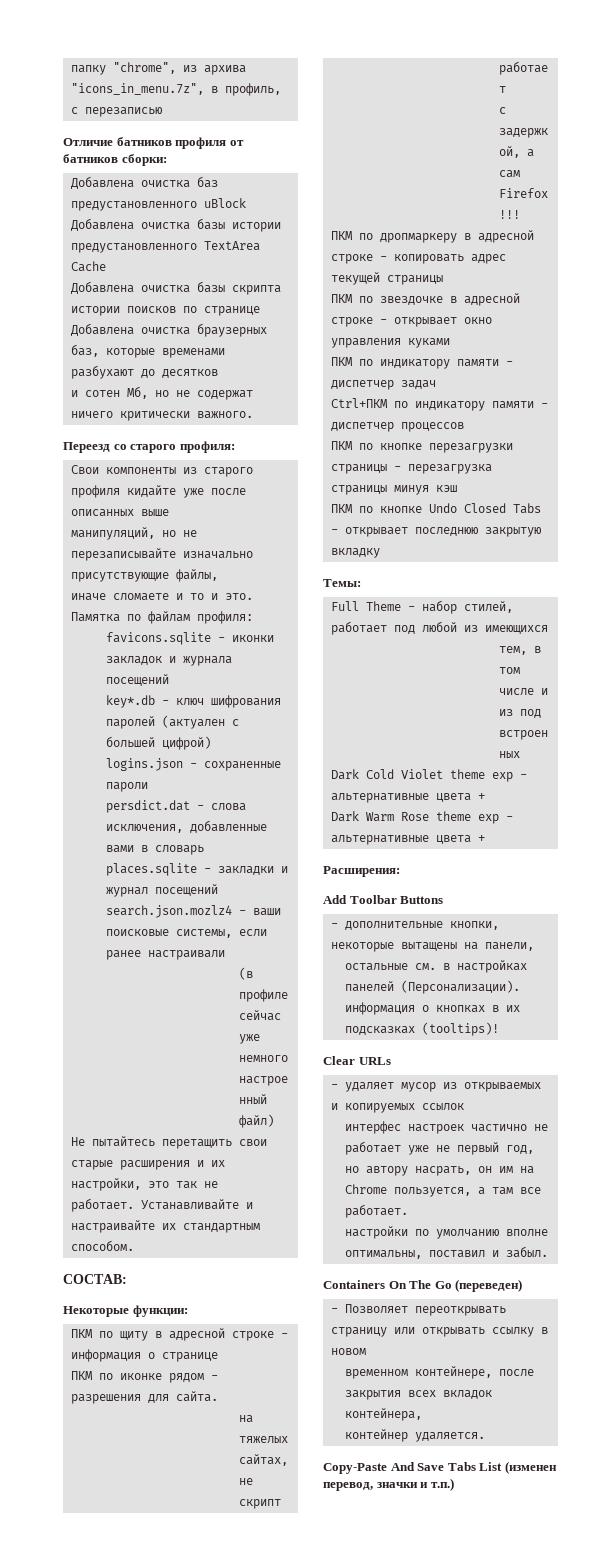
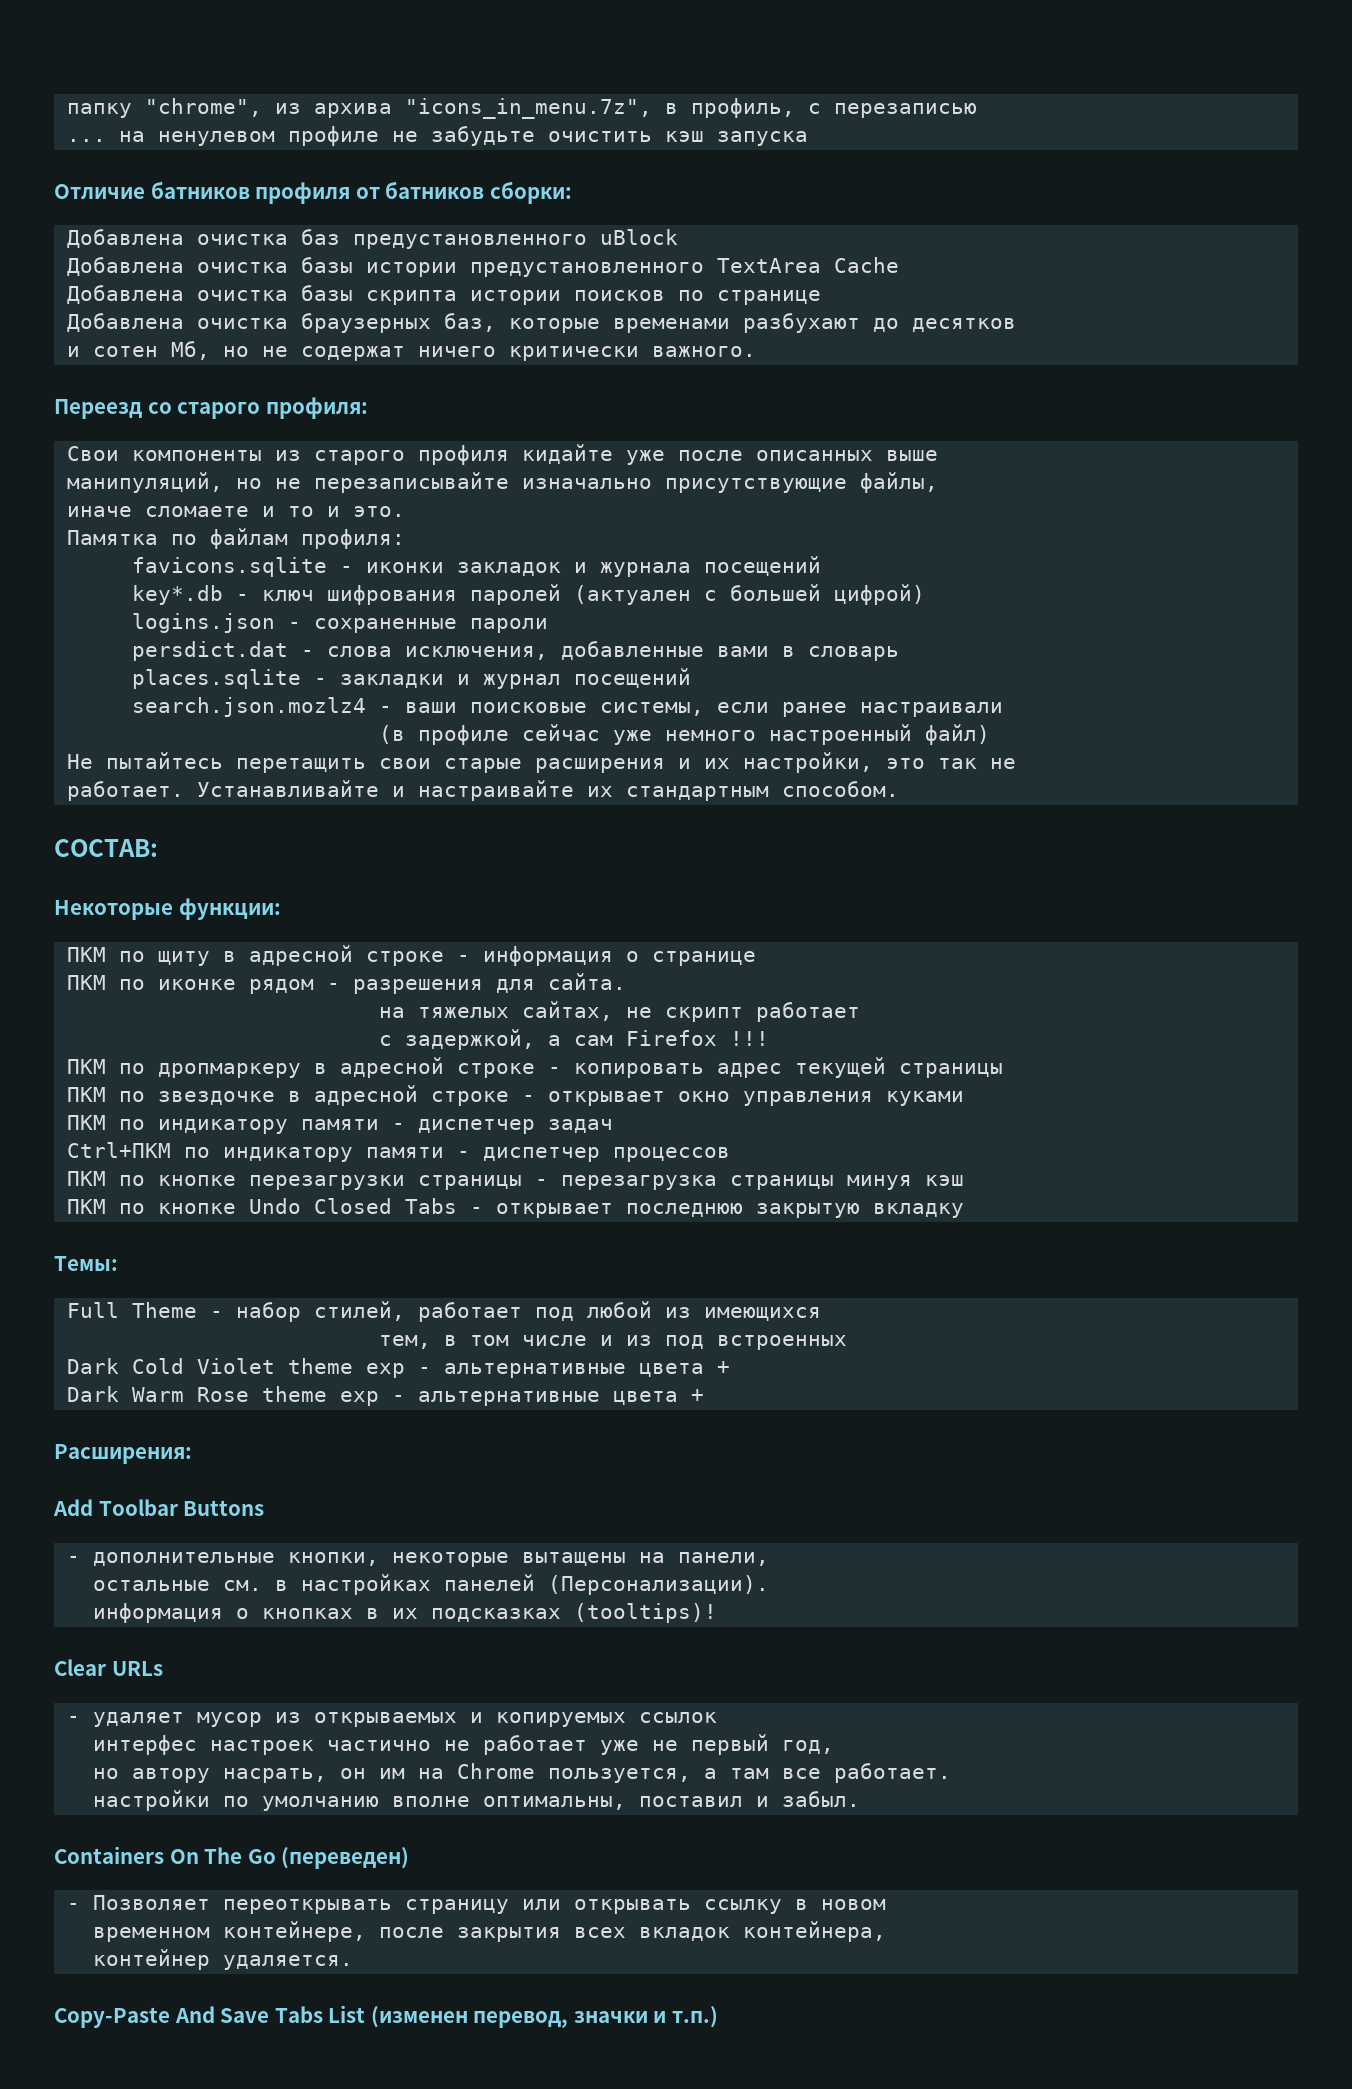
(162, 112) none -> [67,126,809,146] // ... на ненулевом профиле не забудьте очистить кэш запуска

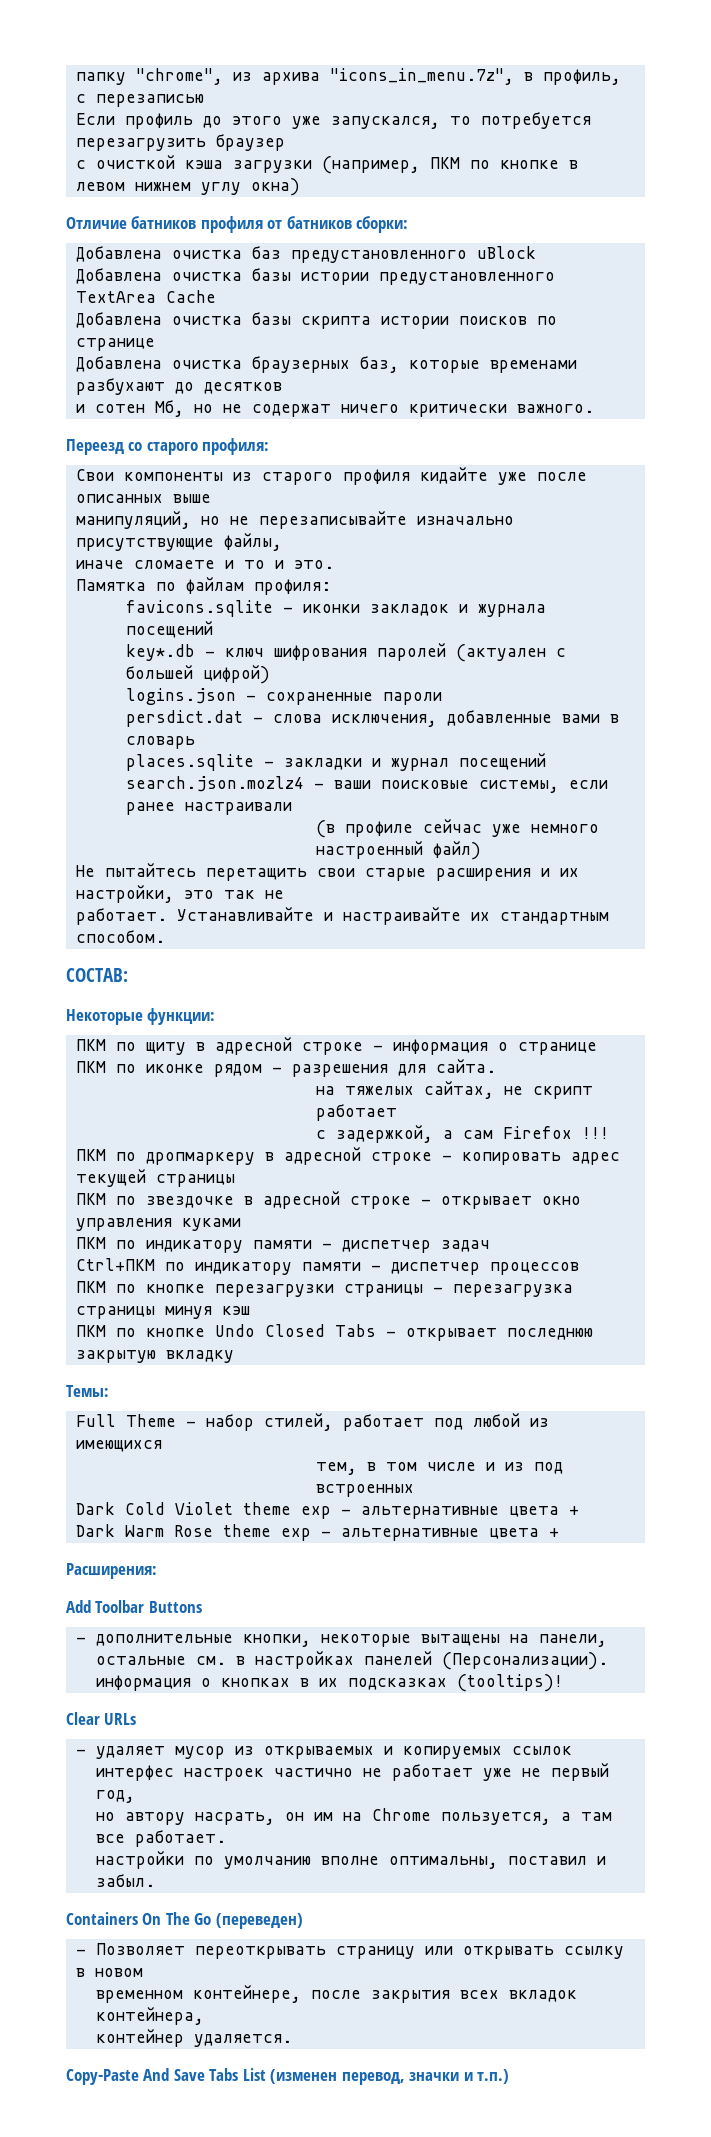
[67,126,809,146] ... на ненулевом профиле не забудьте очистить кэш запуска -> [75,112,591,129] [75,134,285,151] [75,155,578,174] [75,178,300,196] Если профиль до этого уже запускался, то потребуется перезагрузить браузер // с очисткой кэша загрузки (например, ПКМ по кнопке в левом нижнем углу окна)

